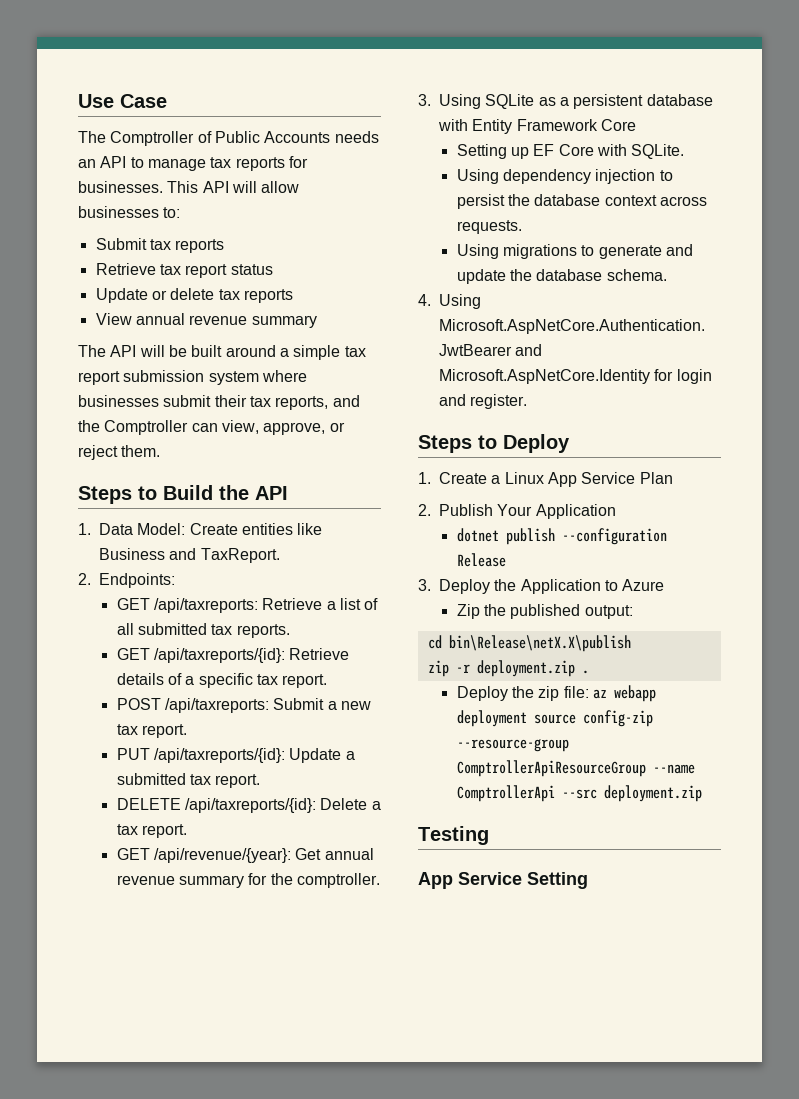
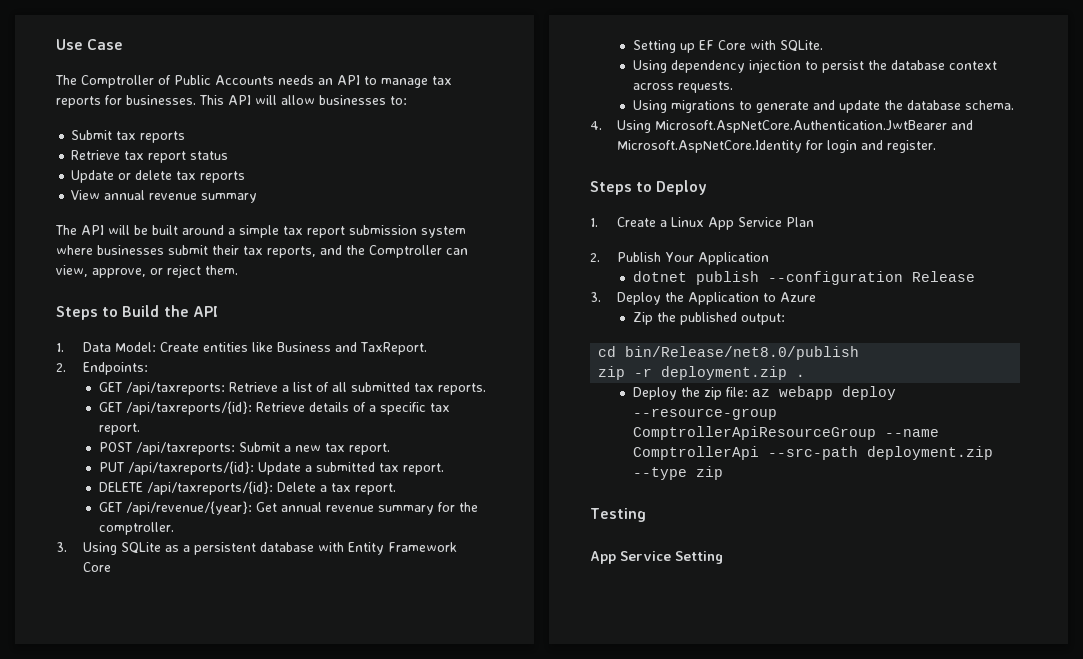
[448,635,631,652] bin\Release\netX.X\publish -> [625,346,860,360] bin/Release/net8.0/publish
[456,710,653,727] deployment source config-zip -> [841,386,896,400] deploy
[561,785,702,802] --src deployment.zip -> [767,446,993,460] [632,466,723,480] --src-path deployment.zip --type zip

